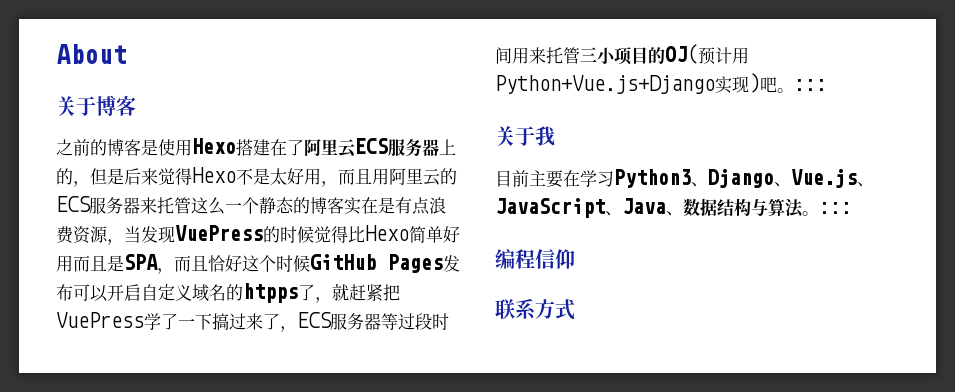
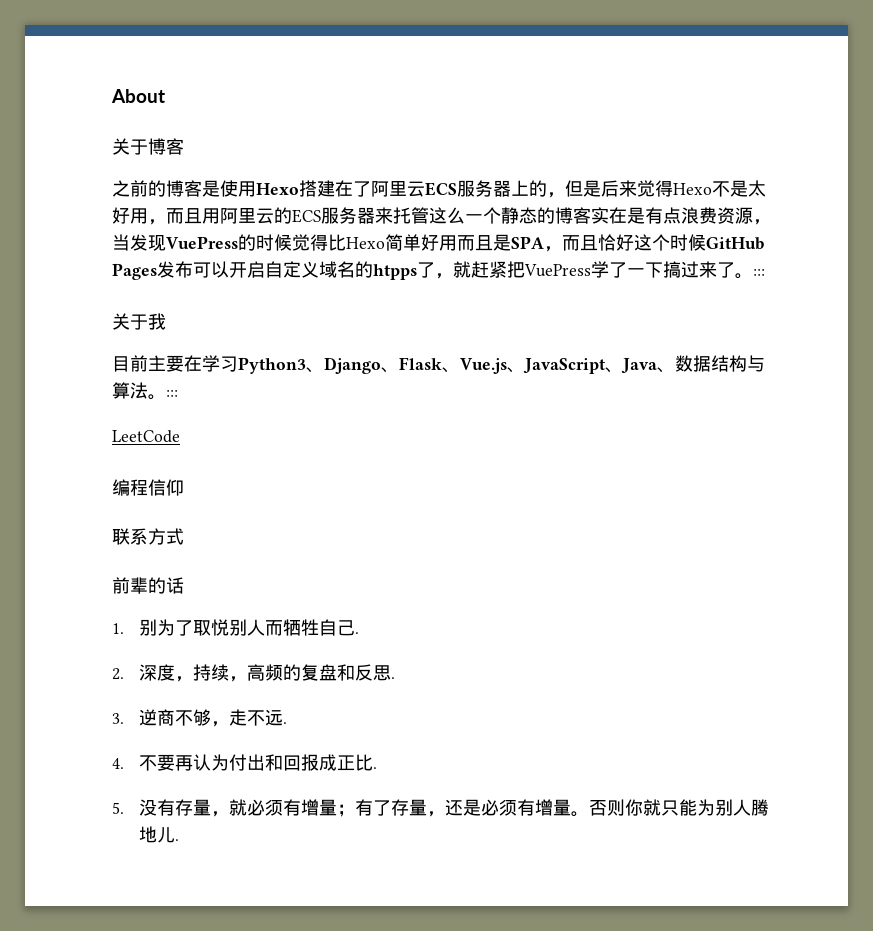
[280,312,449,332] [495,44,749,65] [495,73,777,94] ，ECS服务器等过段时间用来托管三小项目的OJ(预计用Python+Vue.js+Django实现)吧 -> (735, 270) none
(791, 184) none -> [399,357,460,373] Flask、
(852, 208) none -> [112,430,180,443] // LeetCode
(575, 309) none -> [112,577,184,594] [112,619,360,636] [112,664,396,682] [112,709,288,727] [112,754,378,771] [112,799,770,817] [139,826,180,843] // 前辈的话 // 1.别为了取悦别人而牺牲自己. // 2.深度，持续，高频的复盘和反思. // 3.逆商不够，走不远. // 4.不要再认为付出和回报成正比. // 5.没有存量，就必须有增量；有了存量，还是必须有增量。否则你就只能为别人腾地儿.

